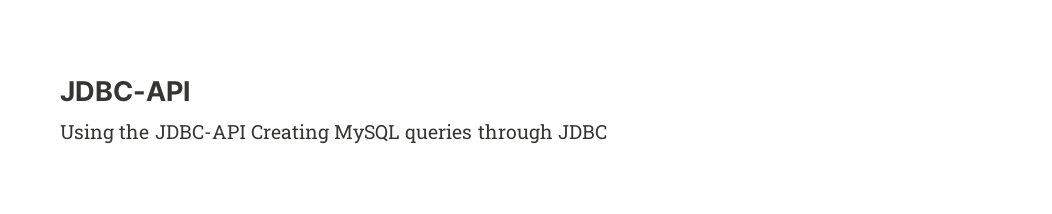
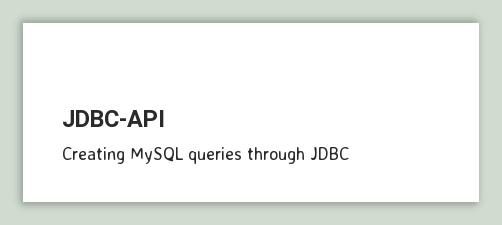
[60,124,246,144] Using the JDBC-API -> (165, 118) none

